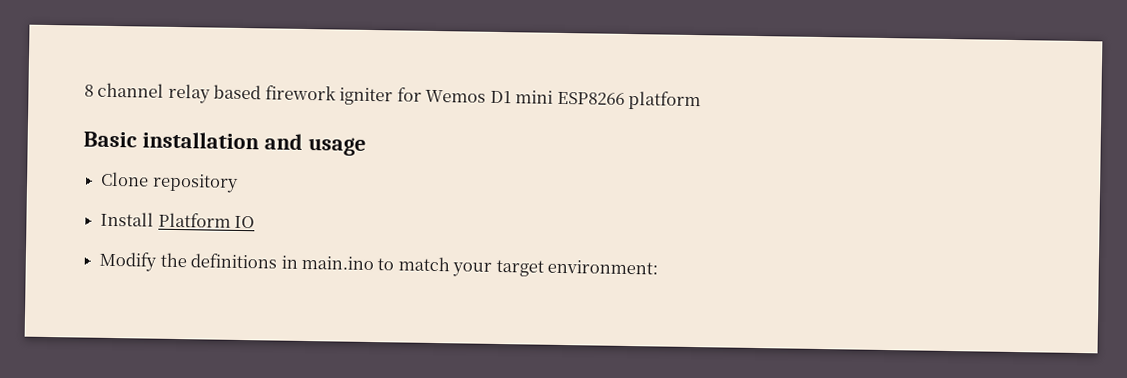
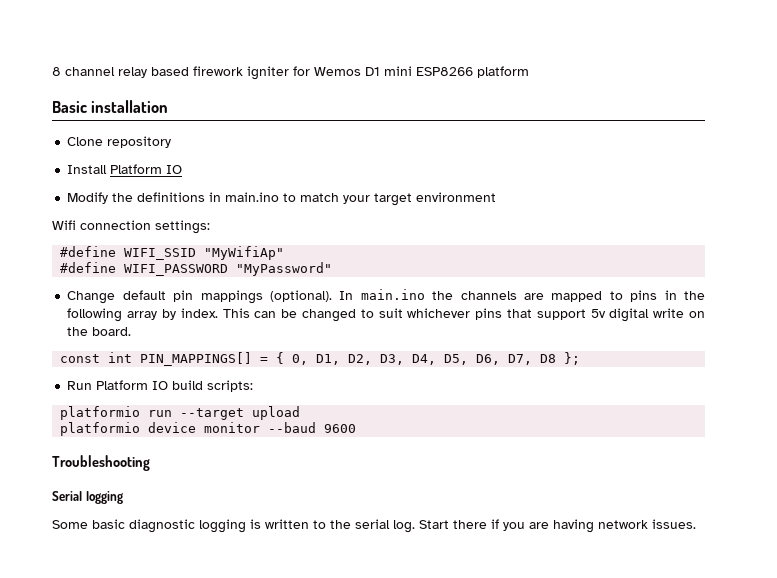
[263,133,366,156] and usage -> (169, 106) none
[547,259,659,275] environment: -> [416,192,497,202] [52,220,210,234] [60,246,285,260] [60,262,333,276] [67,289,705,304] [67,308,705,322] [67,327,132,336] [60,352,581,366] [67,380,254,392] [60,406,301,420] [60,422,357,436] [52,455,150,471] [52,491,123,504] [52,519,696,533] environment // Wifi connection settings: // #define WIFI_SSID "MyWifiAp" // #define WIFI_PASSWORD "MyPassword" // Change default pin mappings (optional). In main.ino the channels are mapped to pins in the following array by index. This can be changed to suit whichever pins that support 5v digital write on the board. // const int PIN_MAPPINGS[] = { 0, D1, D2, D3, D4, D5, D6, D7, D8 }; // Run Platform IO build scripts: // platformio run --target upload // platformio device monitor --baud 9600 // Troubleshooting // Serial logging // Some basic diagnostic logging is written to the serial log. Start there if you are having network issues.

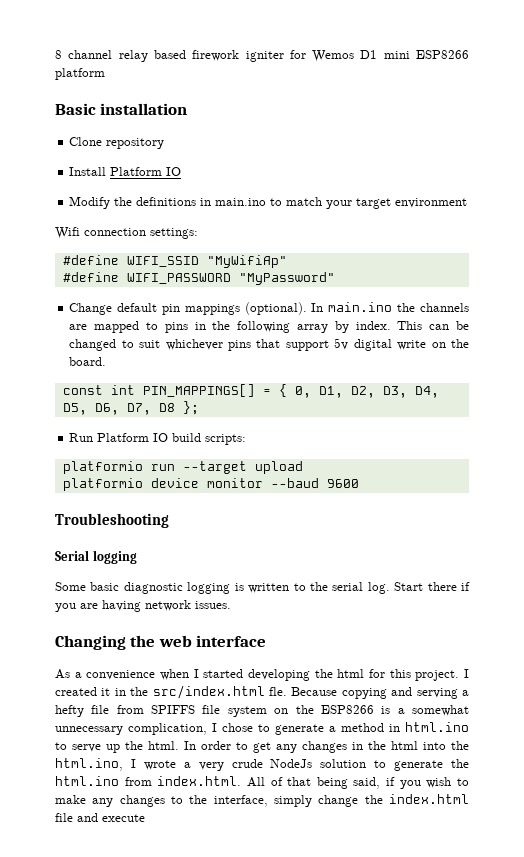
(696, 524) none -> [55,635,267,650] [55,669,470,681] [55,685,469,699] [55,705,470,717] [55,722,469,735] [55,741,469,753] [55,758,469,771] [55,776,469,789] [55,794,469,807] [55,813,145,822] // Changing the web interface // As a convenience when I started developing the html for this project. I created it in the src/index.html fle. Because copying and serving a hefty file from SPIFFS file system on the ESP8266 is a somewhat unnecessary complication, I chose to generate a method in html.ino to serve up the html. In order to get any changes in the html into the html.ino, I wrote a very crude NodeJs solution to generate the html.ino from index.html. All of that being said, if you wish to make any changes to the interface, simply change the index.html file and execute

